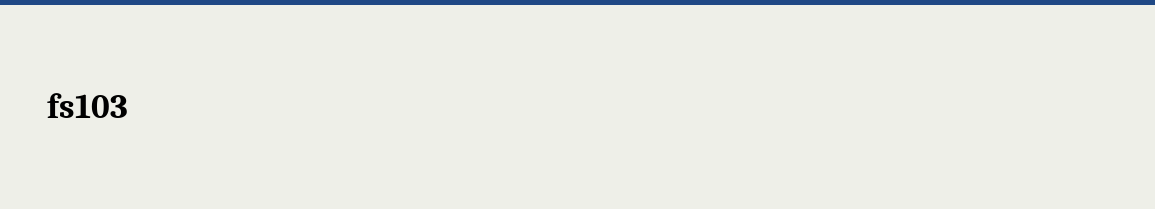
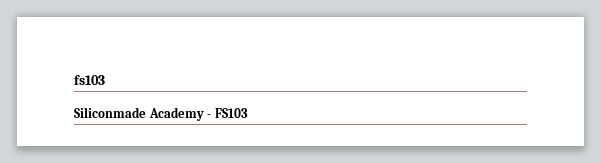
(128, 105) none -> [74,107,248,121] // Siliconmade Academy - FS103

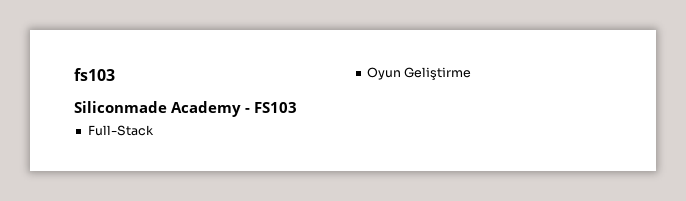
(248, 113) none -> [87,125,154,136] [366,67,472,81] // Full-Stack // Oyun Geliştirme

